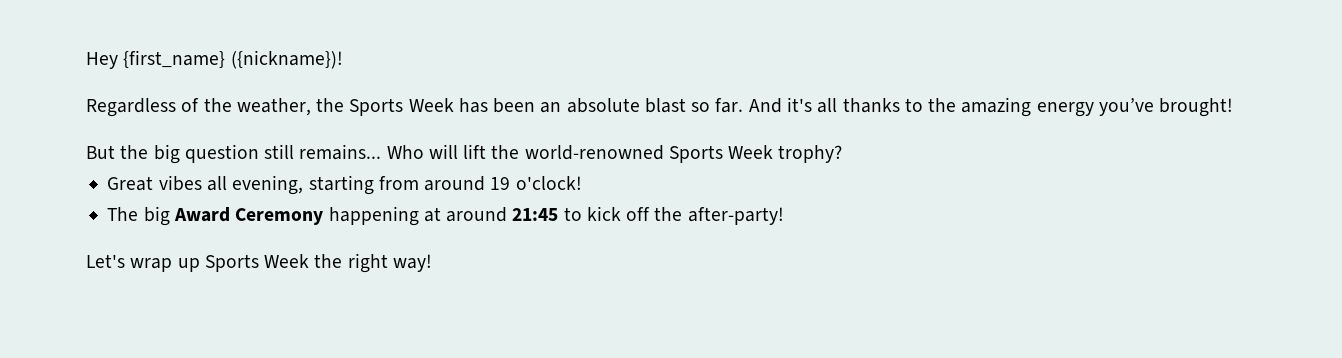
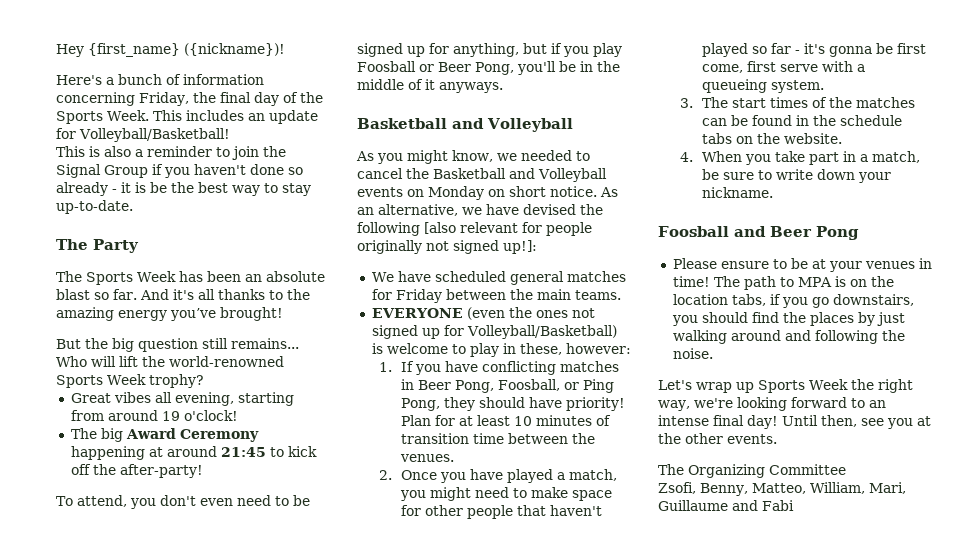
[86,98,345,117] Regardless of the weather, the -> [56,74,264,85] [56,92,323,106] [56,110,318,124] [56,128,230,142] [56,146,286,160] [56,164,303,178] [56,182,311,196] [56,200,133,214] [56,239,139,253] [56,271,82,282] Here's a bunch of information concerning Friday, the final day of the Sports Week. This includes an update for Volleyball/Basketball! // This is also a reminder to join the Signal Group if you haven't done so already - it is be the best way to stay up-to-date. // The Party // The
(784, 216) none -> [56,495,310,509] [357,43,622,57] [357,61,620,75] [357,79,503,93] [357,118,573,132] [356,150,590,164] [357,168,607,182] [357,186,618,200] [357,204,603,216] [357,222,592,236] [357,240,537,254] [371,271,626,285] [371,289,621,303] [371,307,595,320] [371,325,617,339] [371,343,631,357] [379,361,620,375] [401,379,615,393] [401,397,626,411] [401,415,612,426] [401,433,596,444] [400,454,455,462] [379,469,618,483] [400,487,613,501] [401,505,603,519] [702,43,927,57] [702,61,866,73] [702,79,825,93] [680,97,916,108] [702,115,903,126] [702,133,843,144] [680,151,921,165] [702,169,892,183] [702,187,774,198] [658,226,859,240] [672,258,932,272] [672,276,894,290] [672,294,914,308] [671,312,905,326] [672,330,905,344] [672,348,713,359] // To attend, you don't even need to be signed up for anything, but if you play Foosball or Beer Pong, you'll be in the middle of it anyways. // Basketball and Volleyball // As you might know, we needed to cancel the Basketball and Volleyball events on Monday on short notice. As an alternative, we have devised the following [also relevant for people originally not signed up!]: // We have scheduled general matches for Friday between the main teams. // EVERYONE (even the ones not signed up for Volleyball/Basketball) is welcome to play in these, however: // 1. If you have conflicting matches in Beer Pong, Foosball, or Ping Pong, they should have priority! Plan for at least 10 minutes of transition time between the venues. // 2. Once you have played a match, you might need to make space for other people that haven't played so far - it's gonna be first come, first serve with a queueing system. // 3. The start times of the matches can be found in the schedule tabs on the website. // 4. When you take part in a match, be sure to write down your nickname. // Foosball and Beer Pong // Please ensure to be at your venues in time! The path to MPA is on the location tabs, if you go downstairs, you should find the places by just walking around and following the noise.
[392,254,432,272] way! -> [658,397,886,411] [658,415,931,429] [658,433,777,444] [658,464,846,478] [658,482,906,496] [658,500,794,511] way, we're looking forward to an intense final day! Until then, see you at the other events. // The Organizing Committee // Zsofi, Benny, Matteo, William, Mari, Guillaume and Fabi

